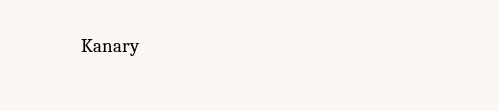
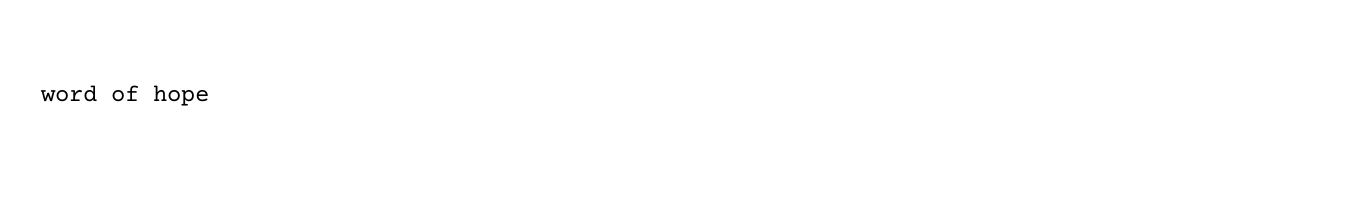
[81,39,140,56] Kanary -> [40,85,209,106] word of hope

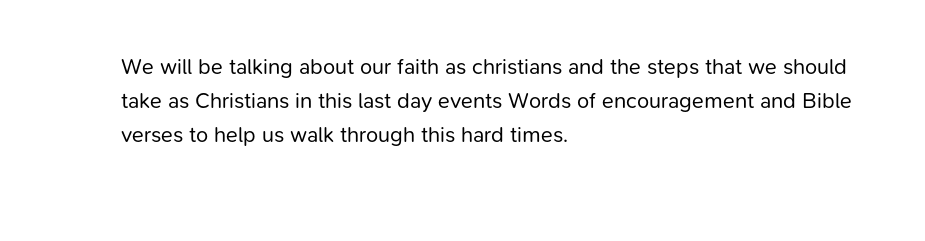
[40,85,209,106] word of hope -> [121,58,847,78] [121,92,852,113] [121,127,568,146] We will be talking about our faith as christians and the steps that we should take as Christians in this last day events Words of encouragement and Bible verses to help us walk through this hard times.

